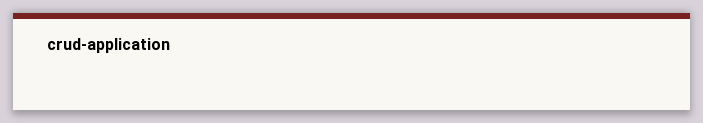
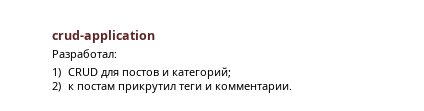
(170, 45) none -> [52,49,117,61] [52,67,231,79] [52,82,292,93] // Разработал: // 1) CRUD для постов и категорий; // 2) к постам прикрутил теги и комментарии.

